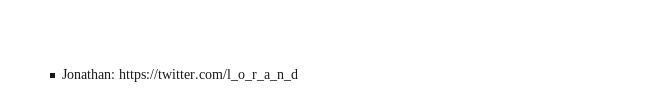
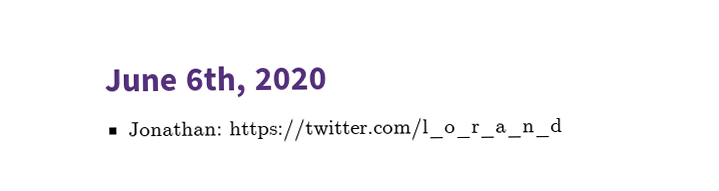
(62, 74) none -> [104,66,328,98] June 6th, 2020 //

